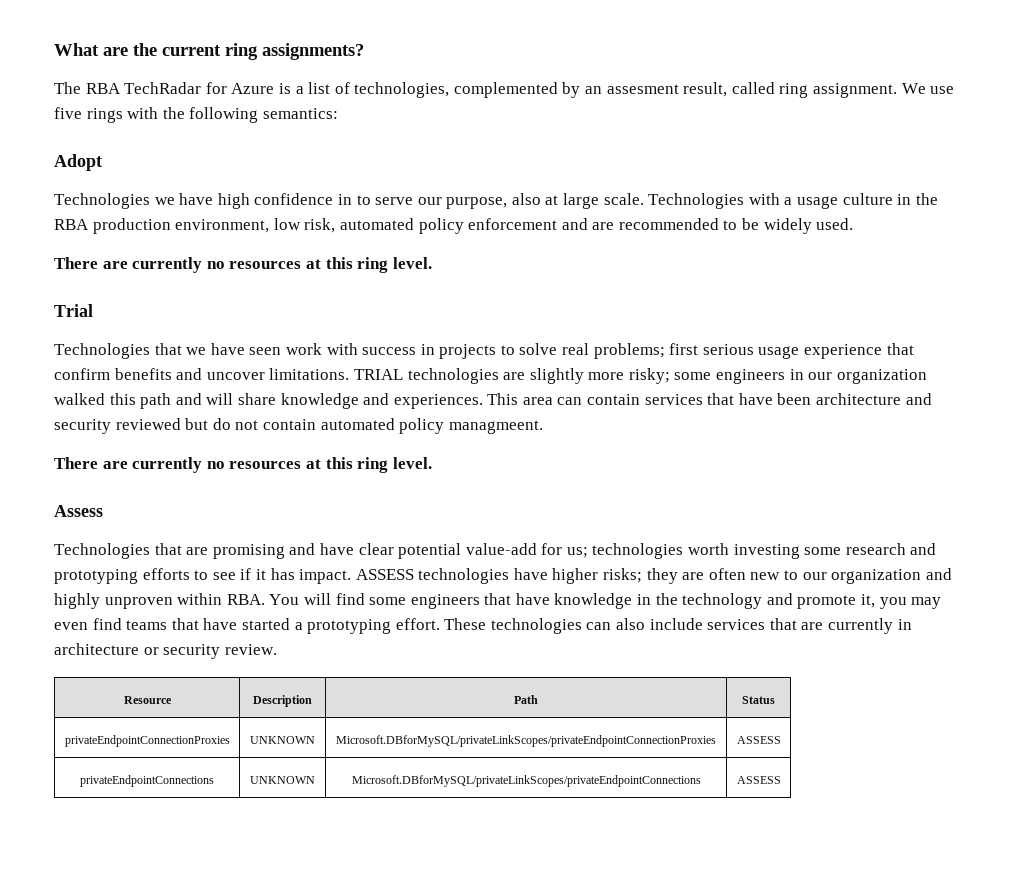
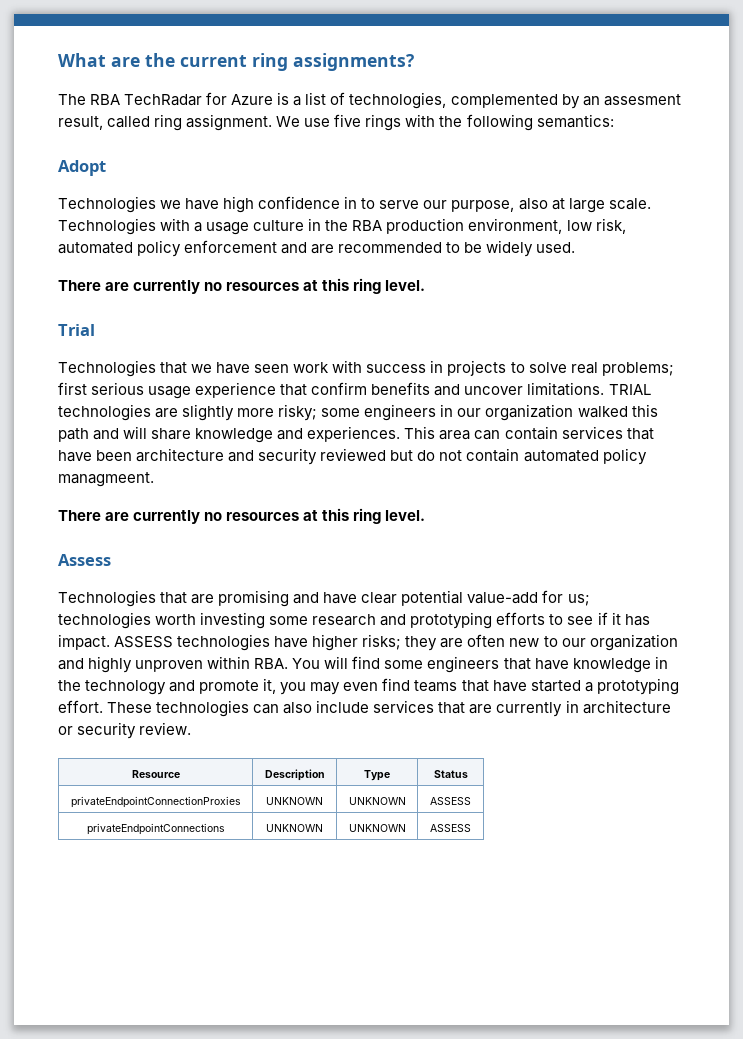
[514,695,538,704] Path -> [364,770,390,781] Type
[336,735,716,747] Microsoft.DBforMySQL/privateLinkScopes/privateEndpointConnectionProxies -> [348,797,406,805] UNKNOWN
[351,775,701,787] Microsoft.DBforMySQL/privateLinkScopes/privateEndpointConnections -> [348,824,406,832] UNKNOWN

